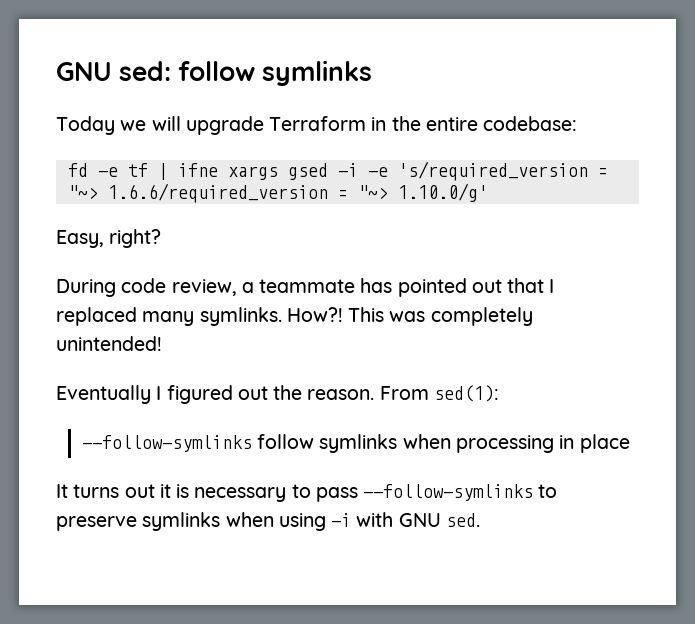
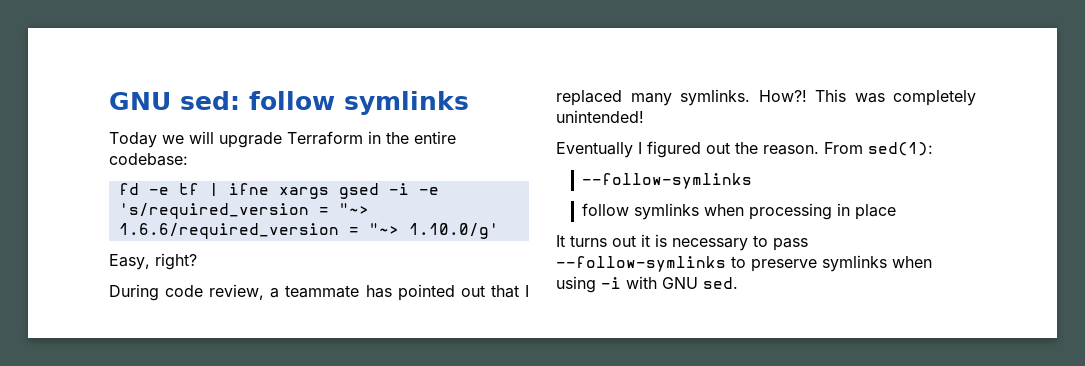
(252, 443) none -> (753, 181) //

